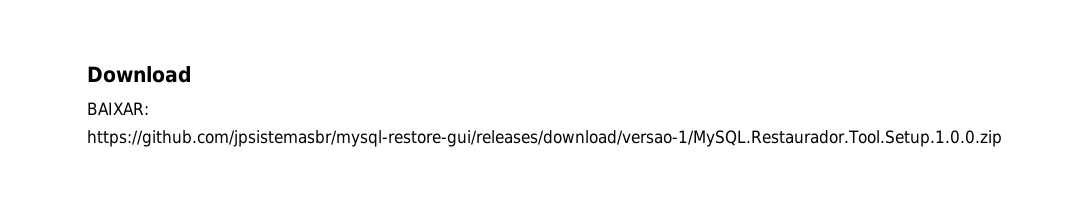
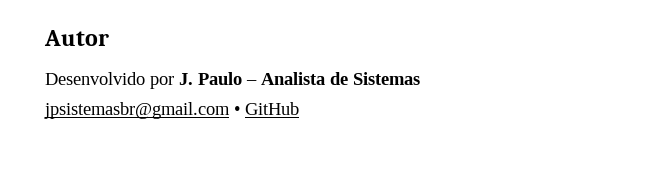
[87,66,192,83] [87,102,149,115] [87,130,1002,147] Download // BAIXAR: https://github.com/jpsistemasbr/mysql-restore-gui/releases/download/versao-1/MySQL.Restaurador.Tool.Setup.1.0.0.zip -> [44,30,109,46] [45,72,420,89] [44,102,299,119] Autor // Desenvolvido por J. Paulo – Analista de Sistemas // jpsistemasbr@gmail.com • GitHub

